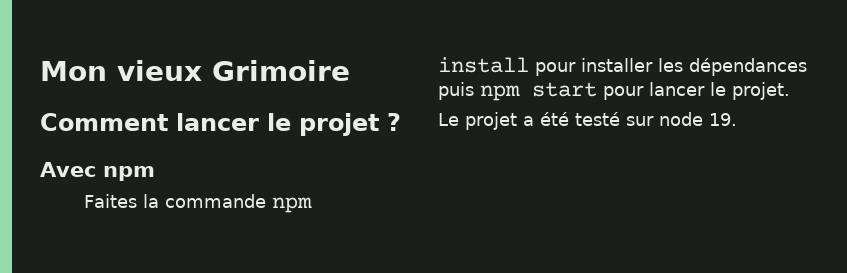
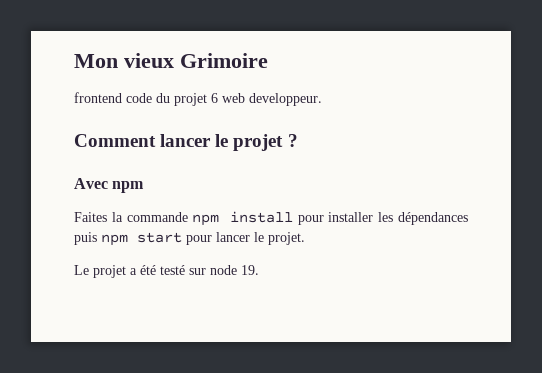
(350, 70) none -> [74,92,322,106] // frontend code du projet 6 web developpeur.

